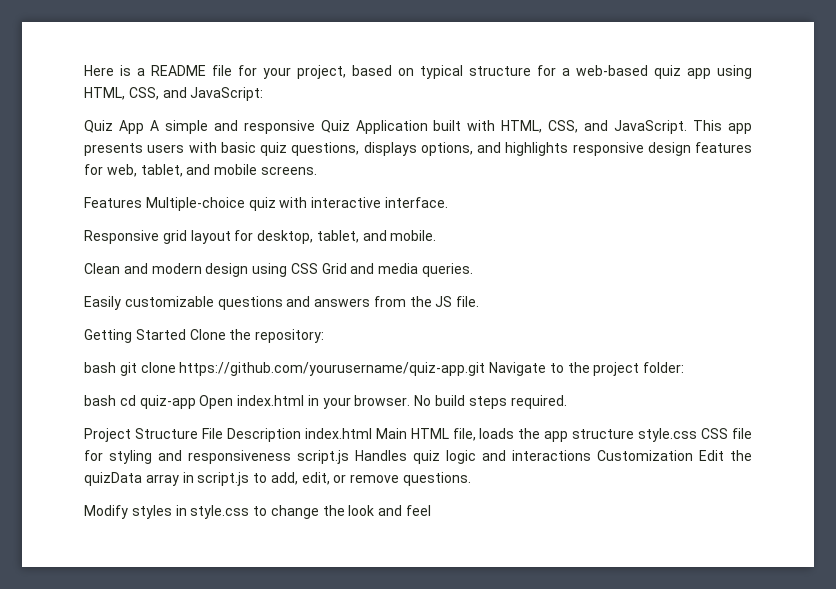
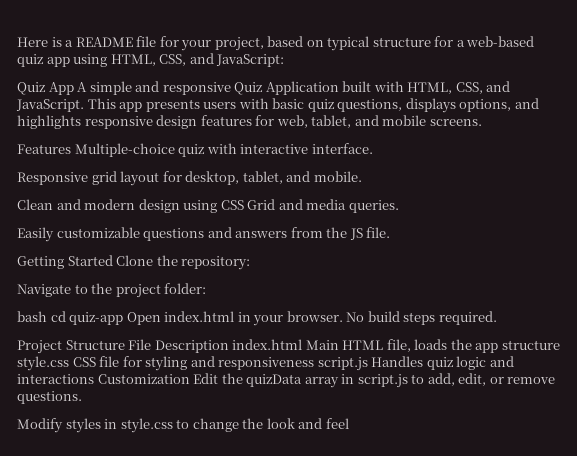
[84,362,486,376] bash git clone https://github.com/yourusername/quiz-app.git -> (251, 263) none

